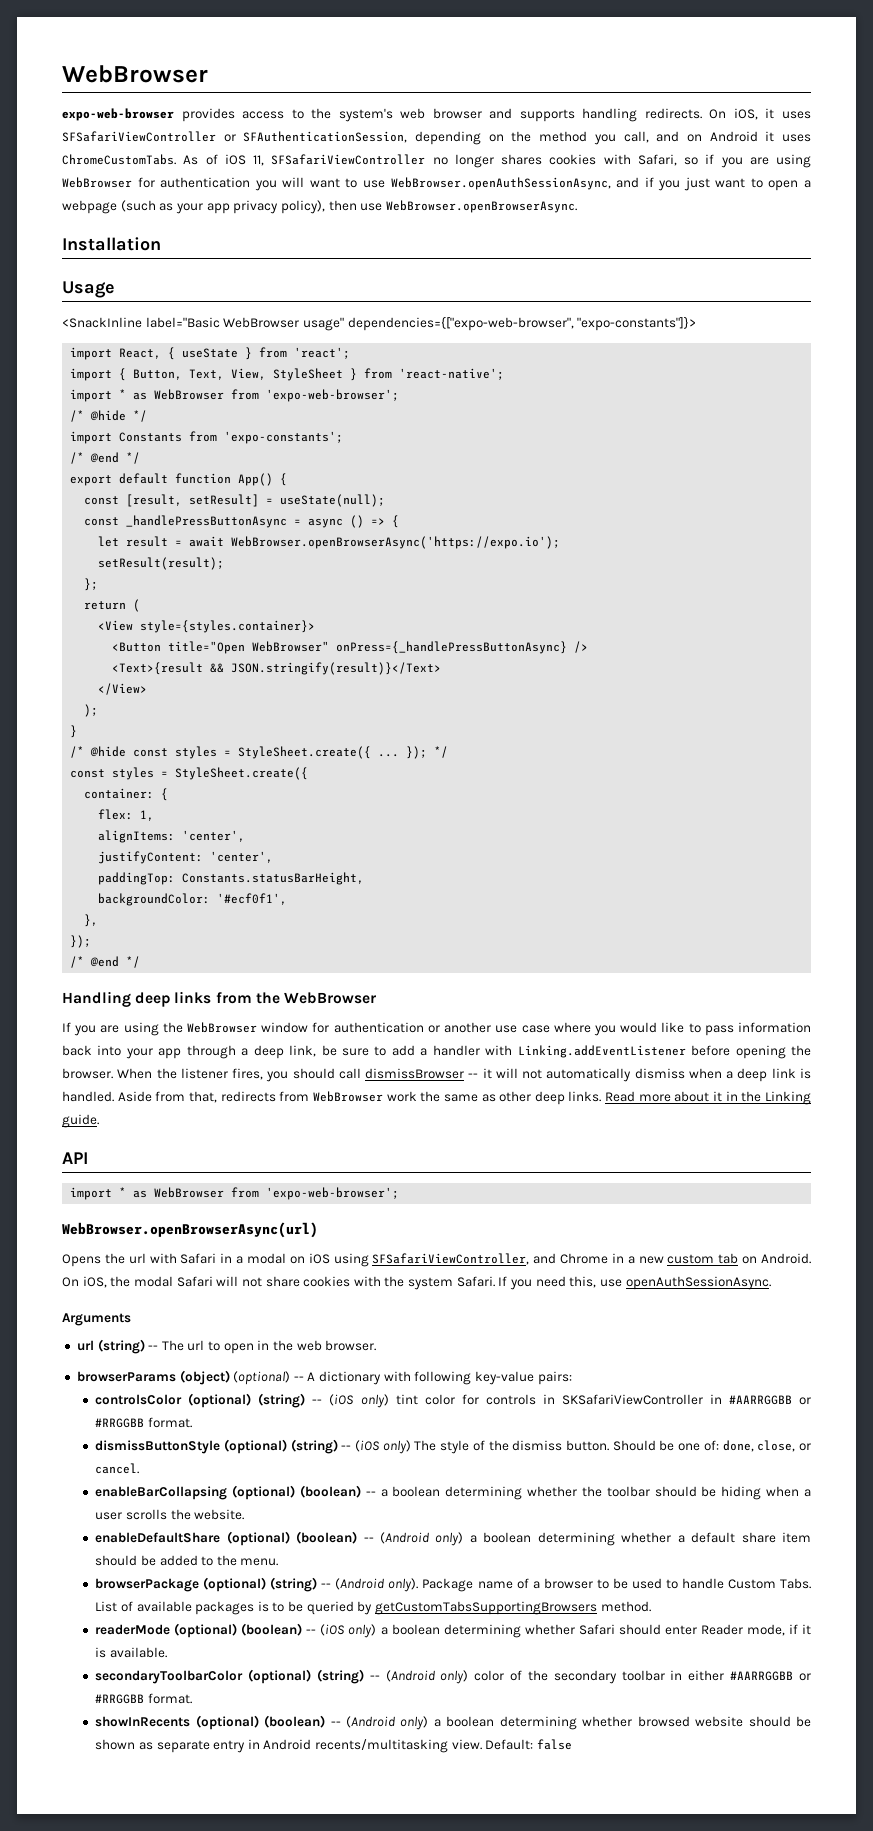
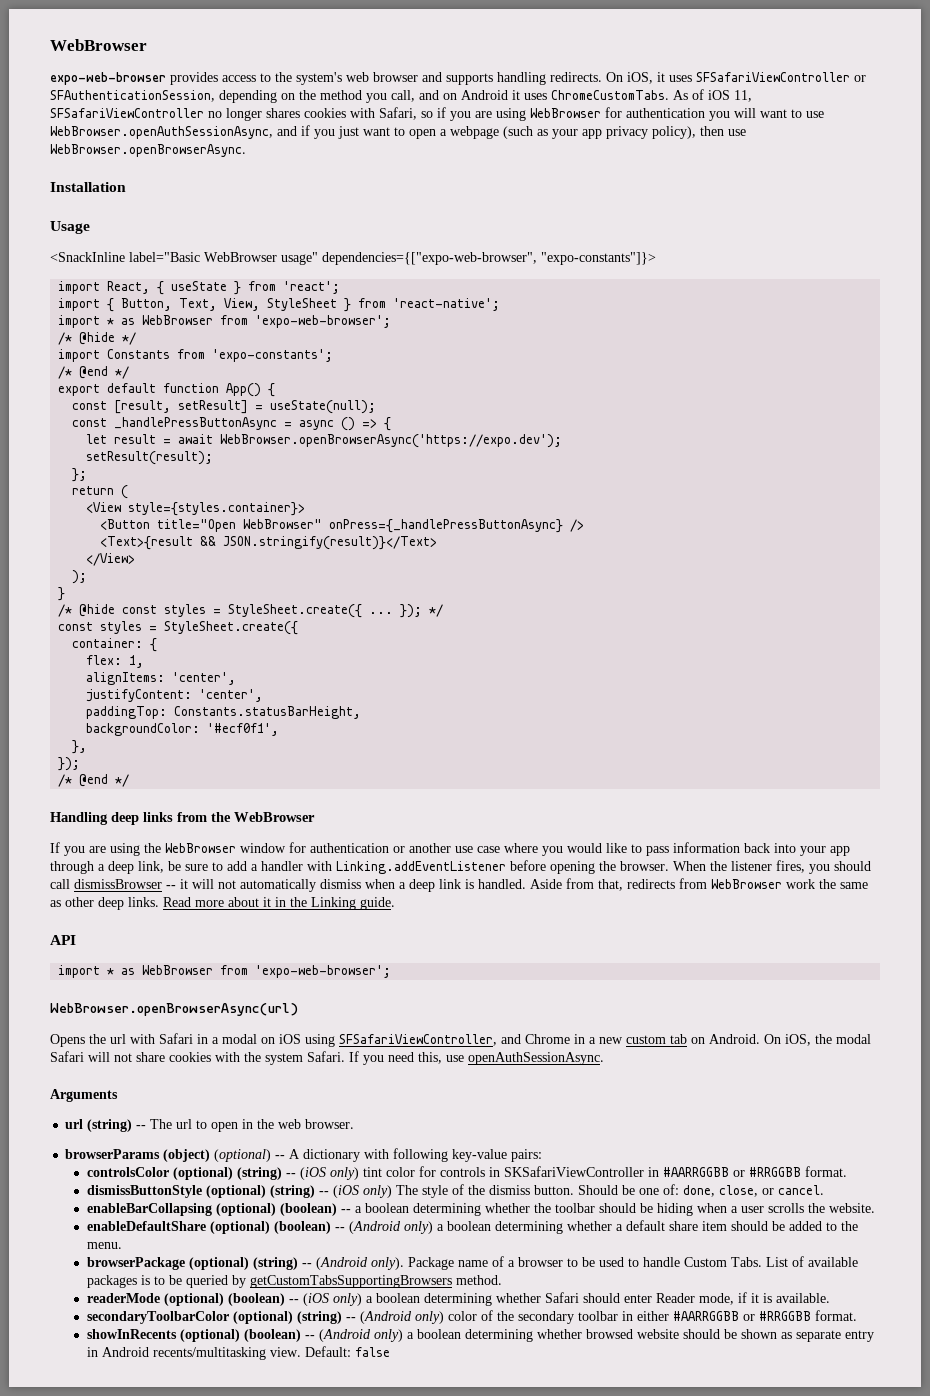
[231,536,561,549] WebBrowser.openBrowserAsync('https://expo.io'); -> [220,434,563,448] WebBrowser.openBrowserAsync('https://expo.dev');

